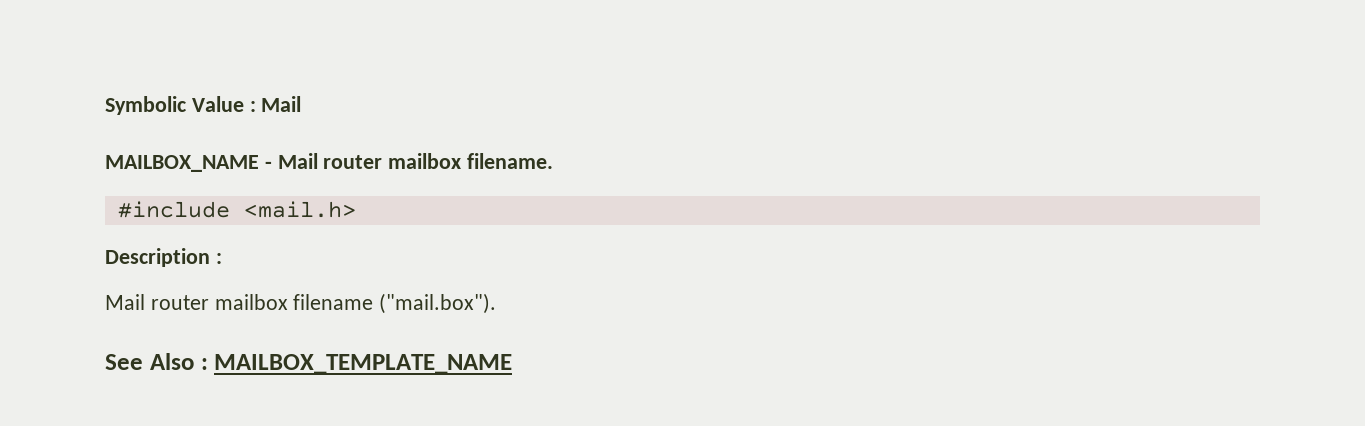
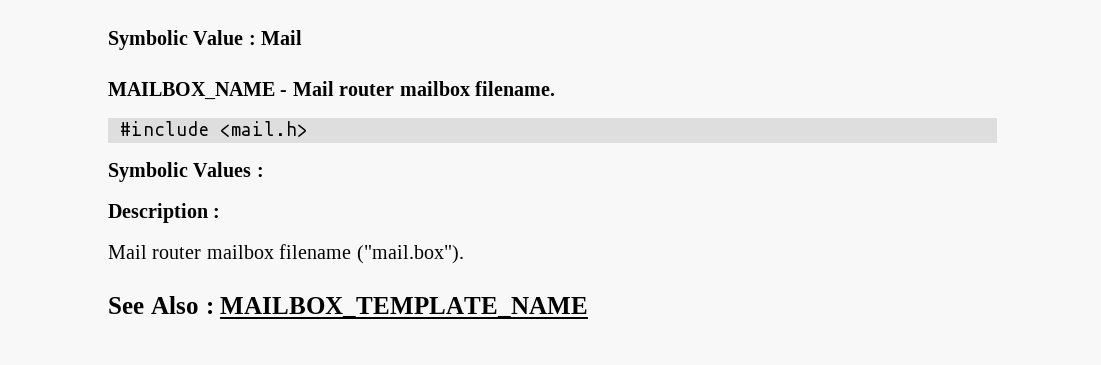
(356, 209) none -> [108,162,264,182] // Symbolic Values :

